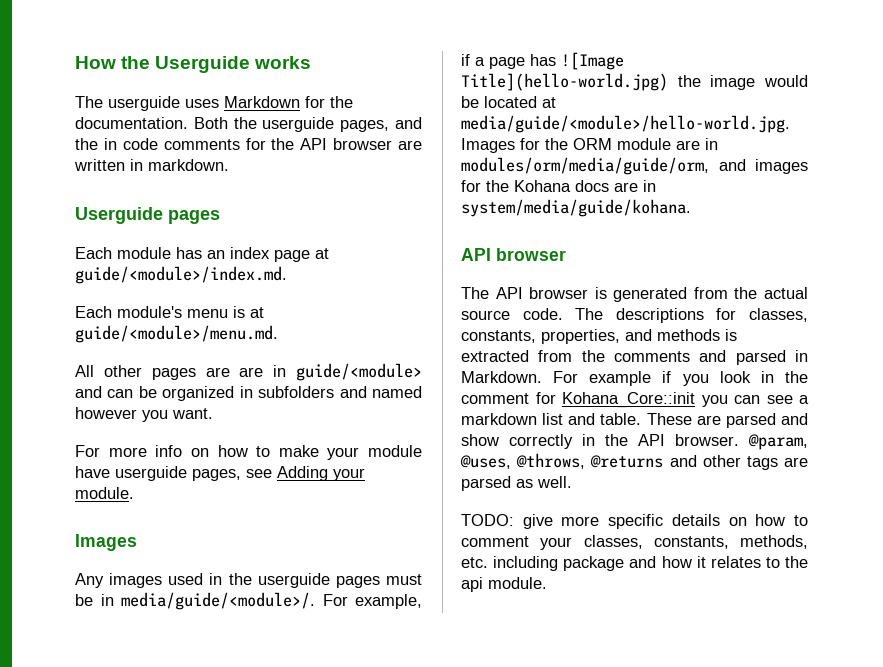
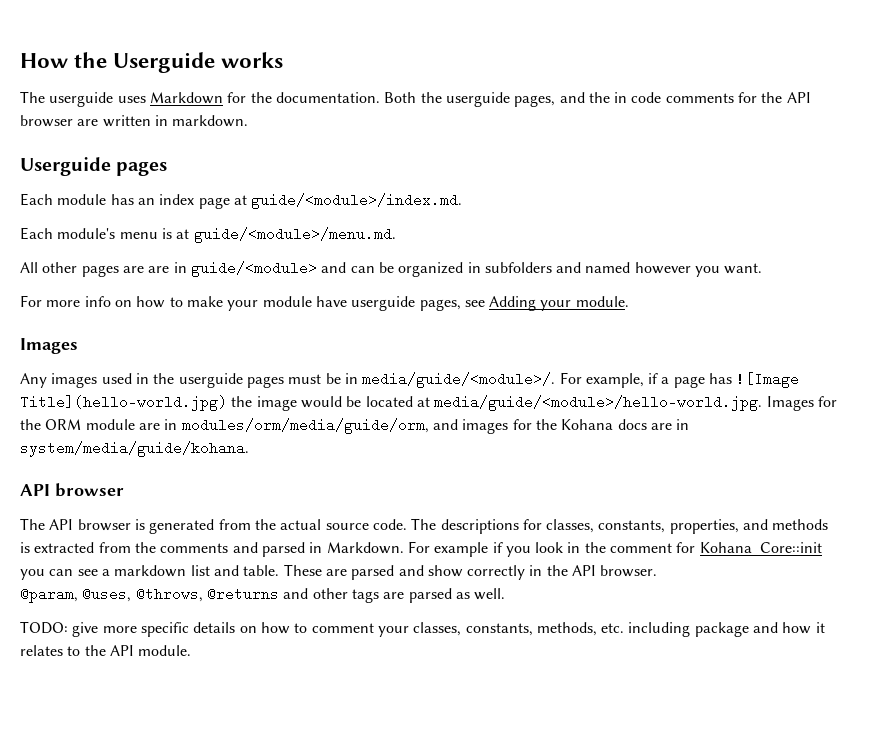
(739, 440) none -> (658, 571) //
[461,577,483,592] api -> [109,645,134,656] API

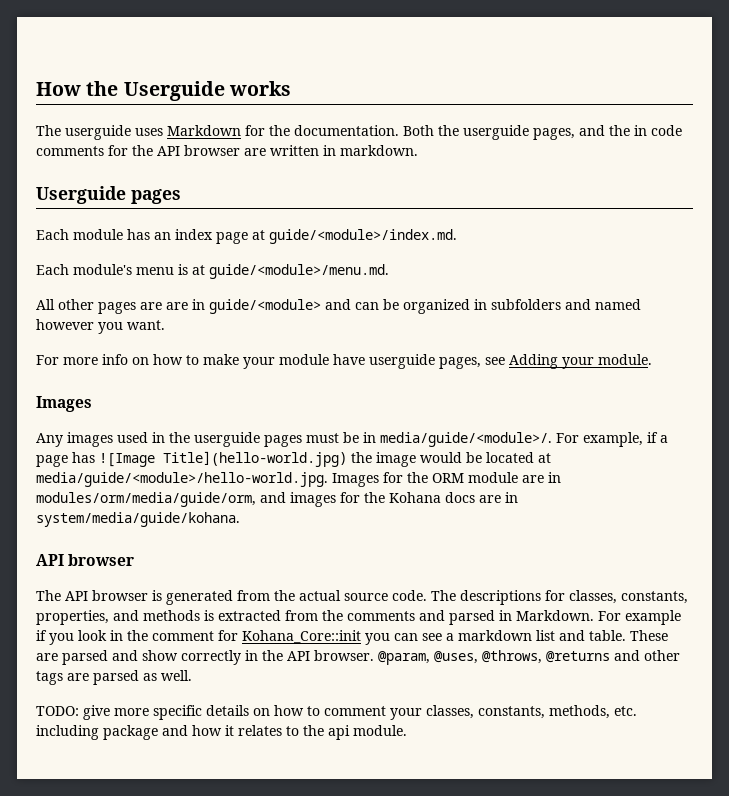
(658, 571) // -> (374, 655) none
[109,645,134,656] API -> [328,725,350,740] api

